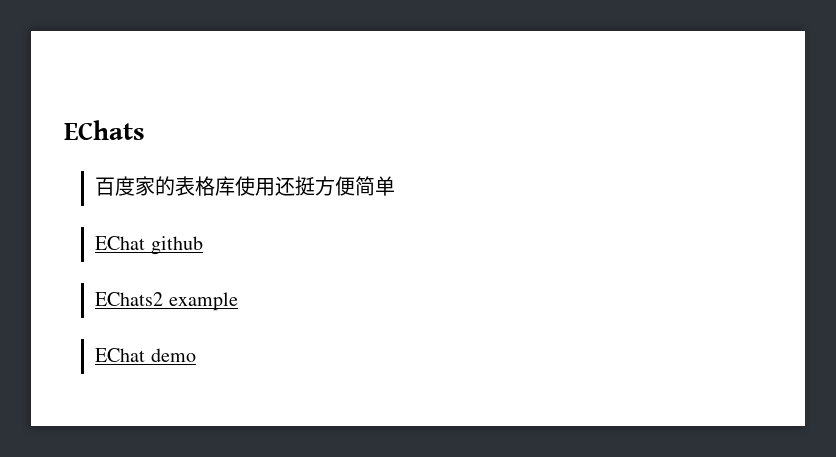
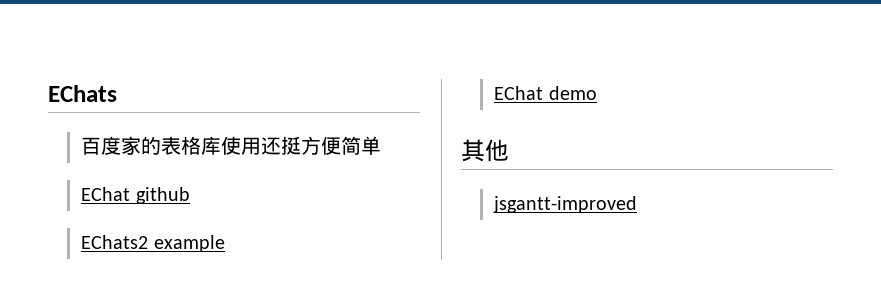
(196, 355) none -> [461,139,509,162] [493,196,638,213] // 其他 // jsgantt-improved

